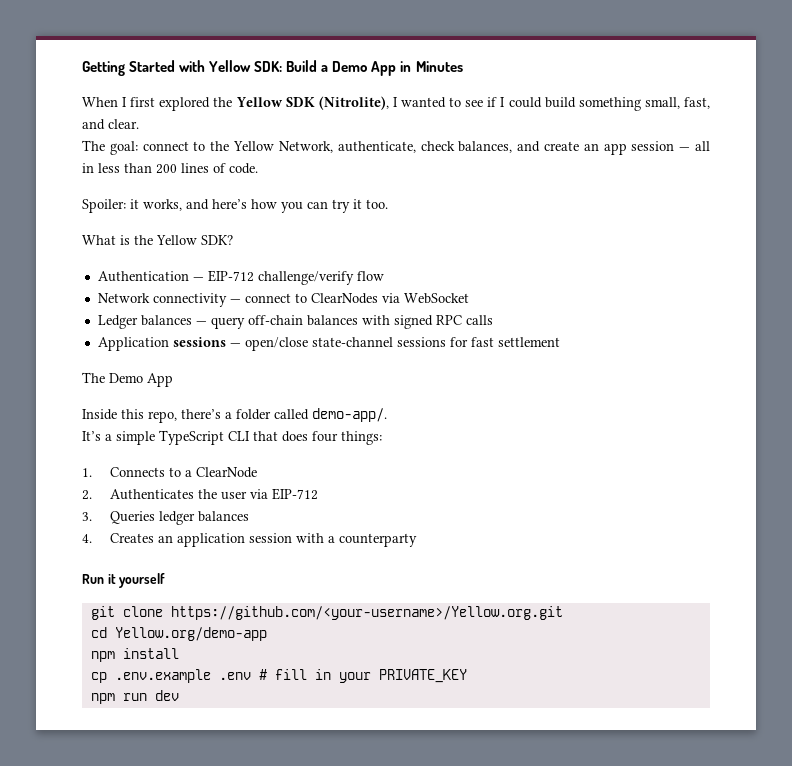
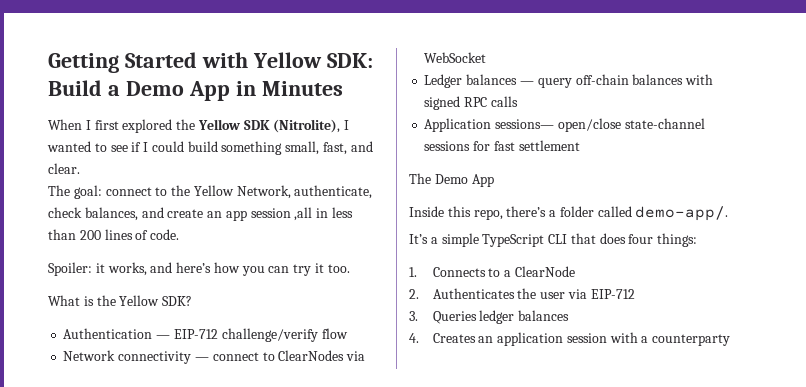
[679,141,710,151] — all -> [294,207,313,221] ,all
[172,337,241,347] sessions — -> [495,119,555,129] sessions—
[82,573,166,588] [90,606,563,620] [90,627,267,641] [90,648,179,662] [90,669,467,683] [90,690,179,704] // Run it yourself // git clone https://github.com/<your-username>/Yellow.org.git // cd Yellow.org/demo-app // npm install // cp .env.example .env # fill in your PRIVATE_KEY // npm run dev -> (731, 340) none

